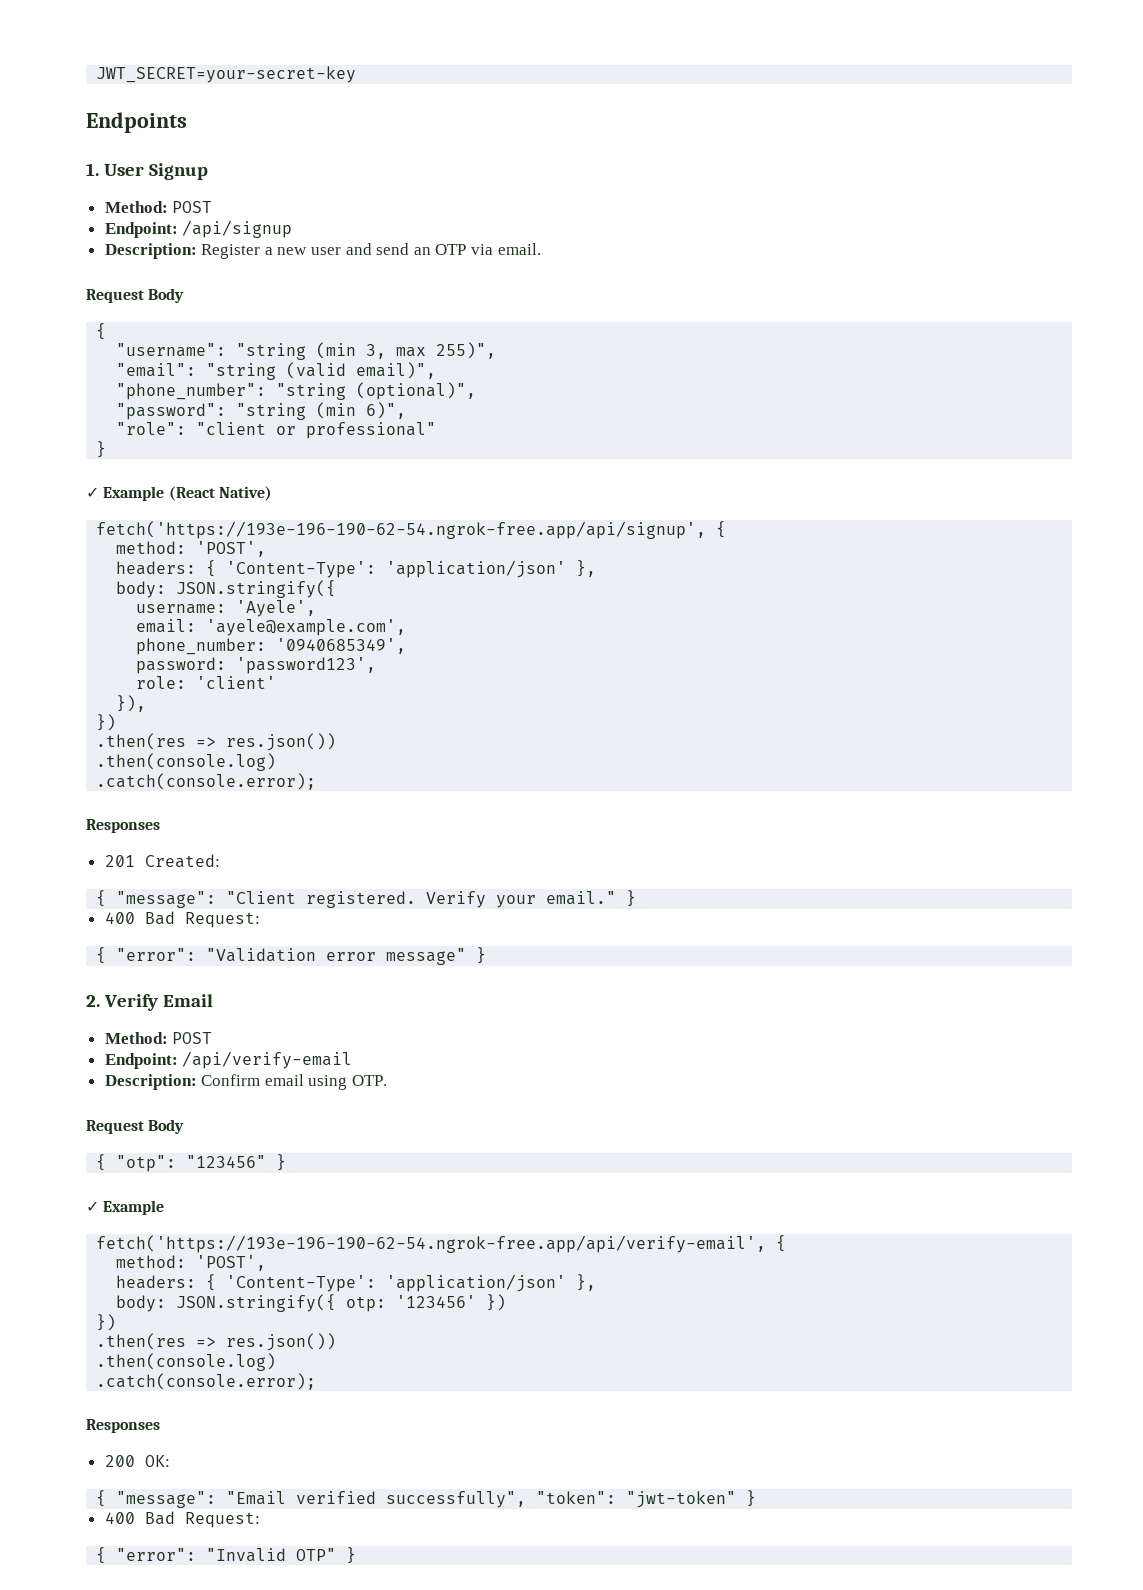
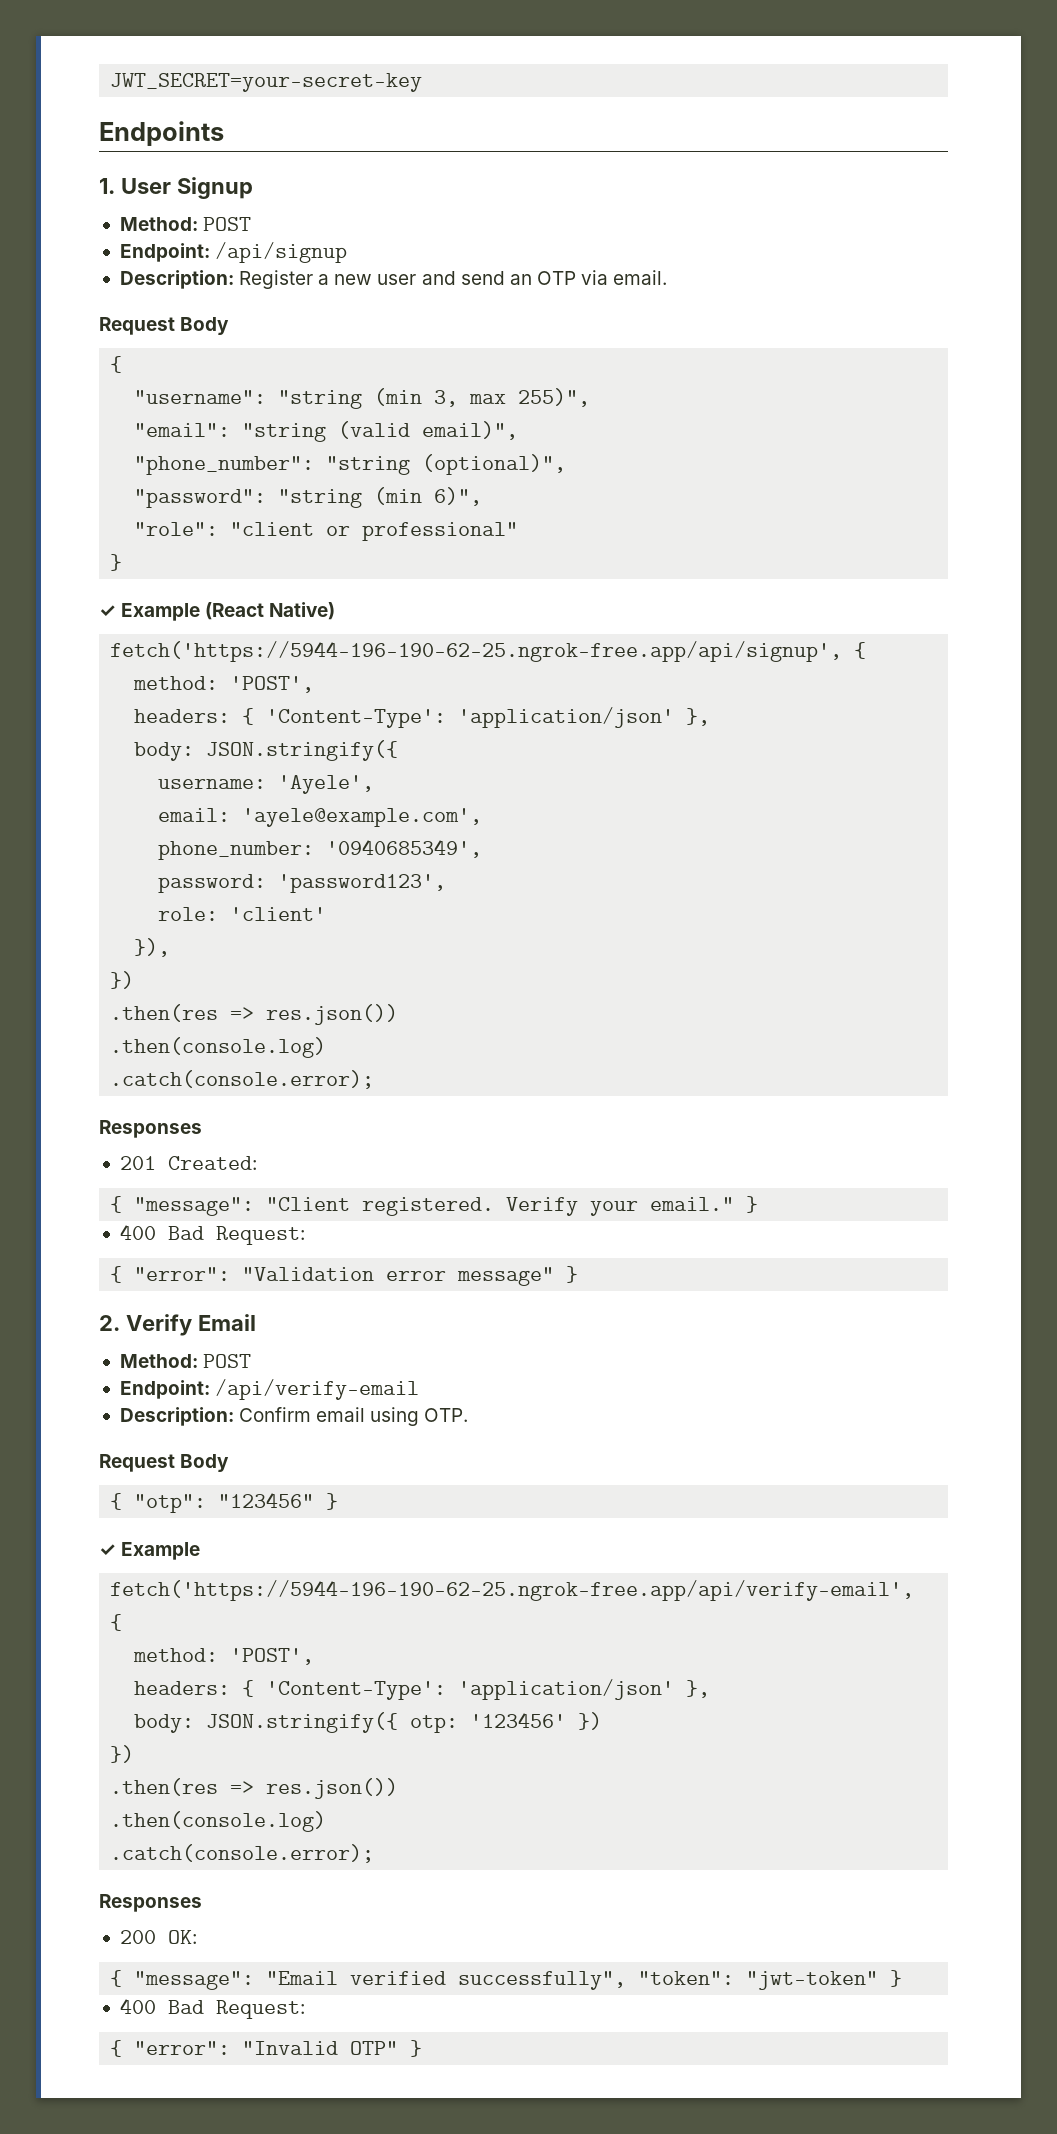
[96,521,707,539] fetch('https://193e-196-190-62-54.ngrok-free.app/api/signup', -> [110,641,843,662] fetch('https://5944-196-190-62-25.ngrok-free.app/api/signup',
[96,1235,767,1253] fetch('https://193e-196-190-62-54.ngrok-free.app/api/verify-email', -> [110,1580,915,1601] fetch('https://5944-196-190-62-25.ngrok-free.app/api/verify-email',

